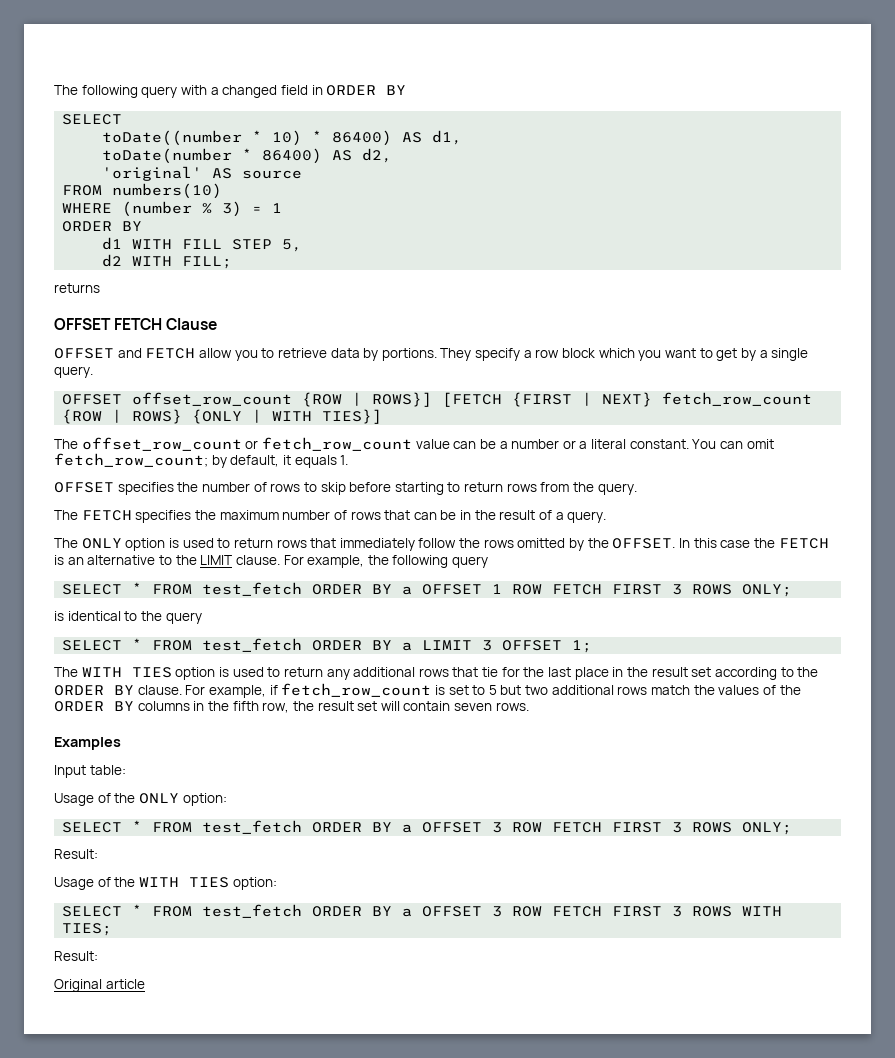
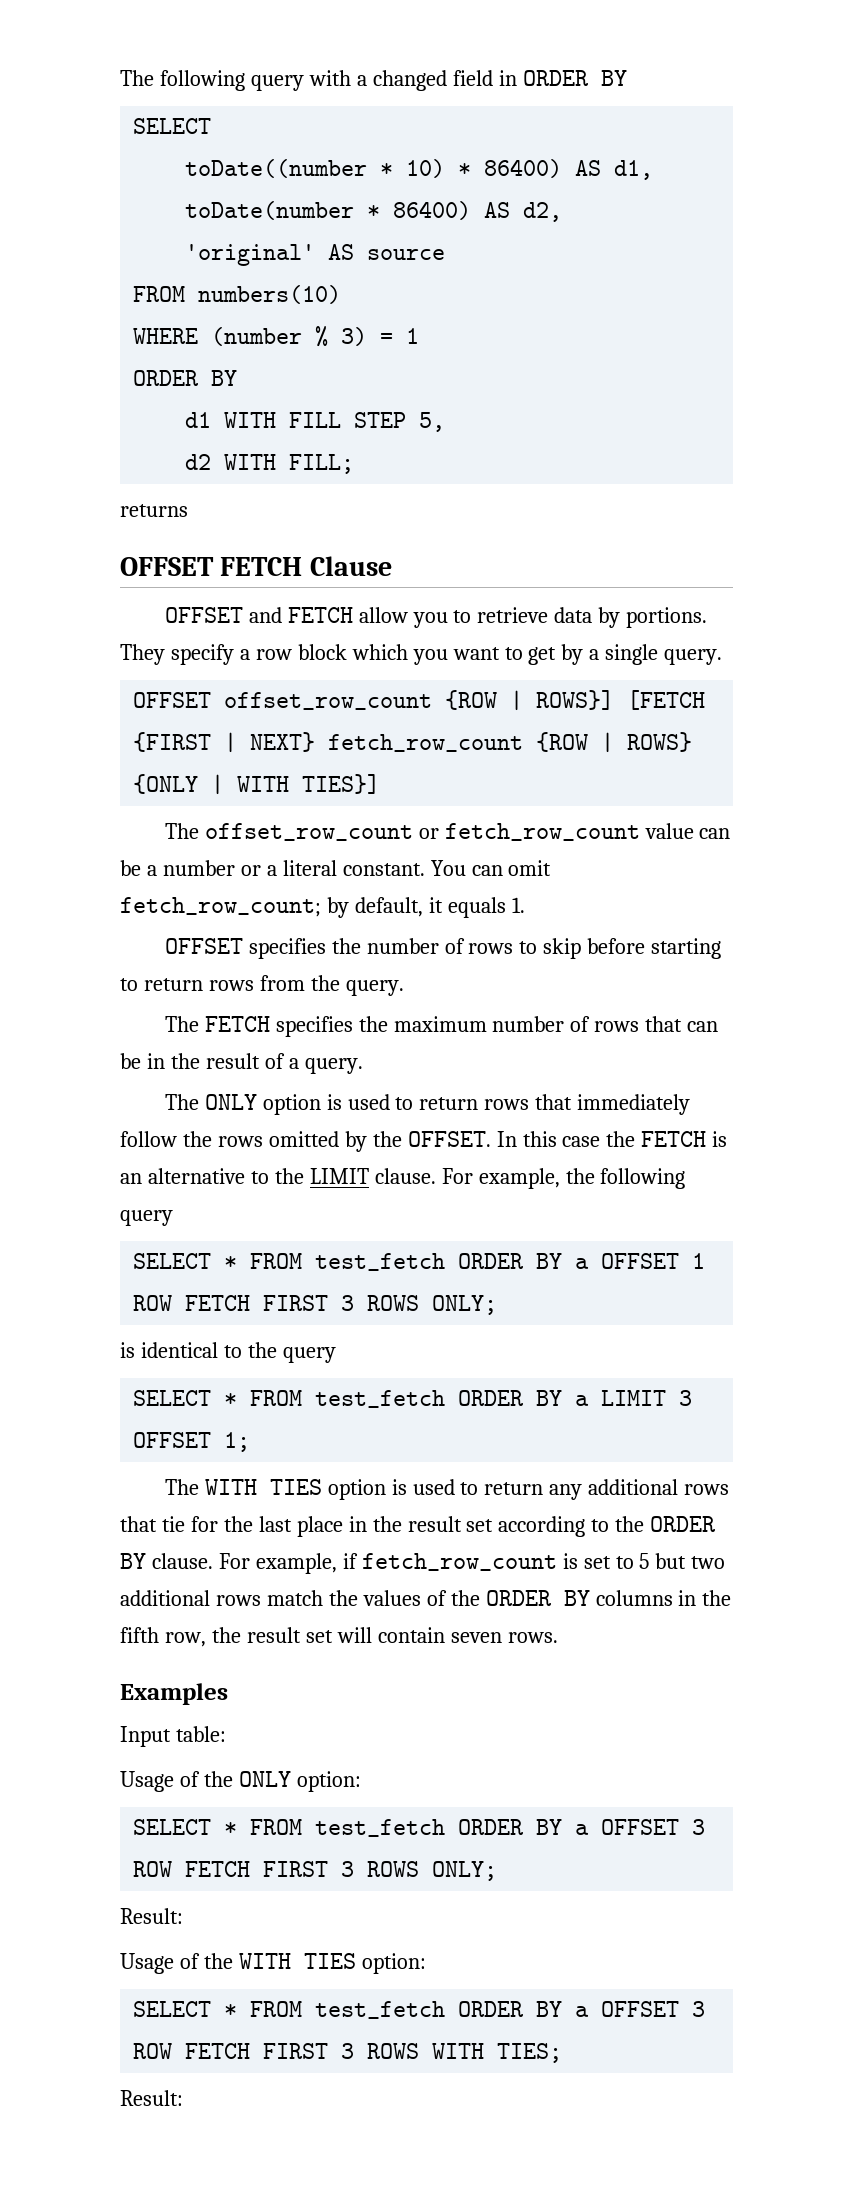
[54,979,145,992] // Original article -> (183, 2098) none

